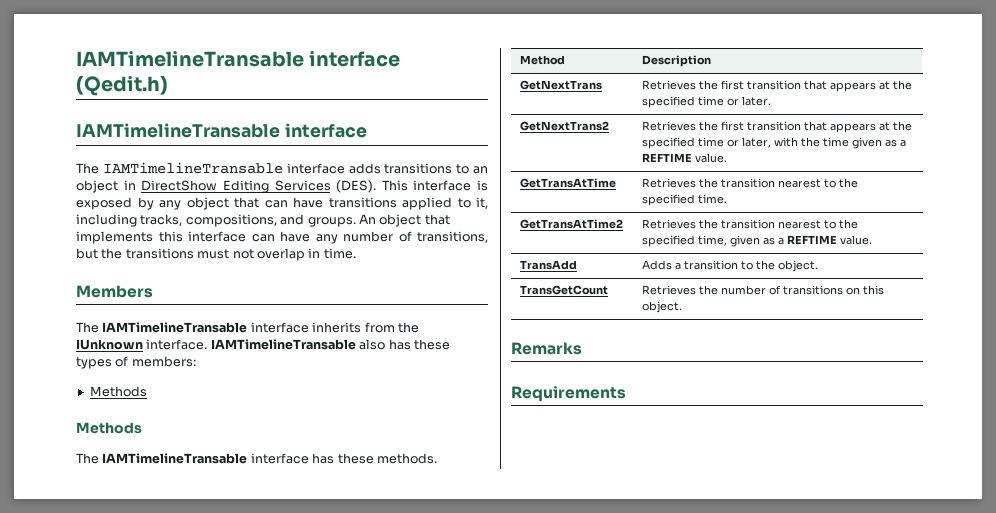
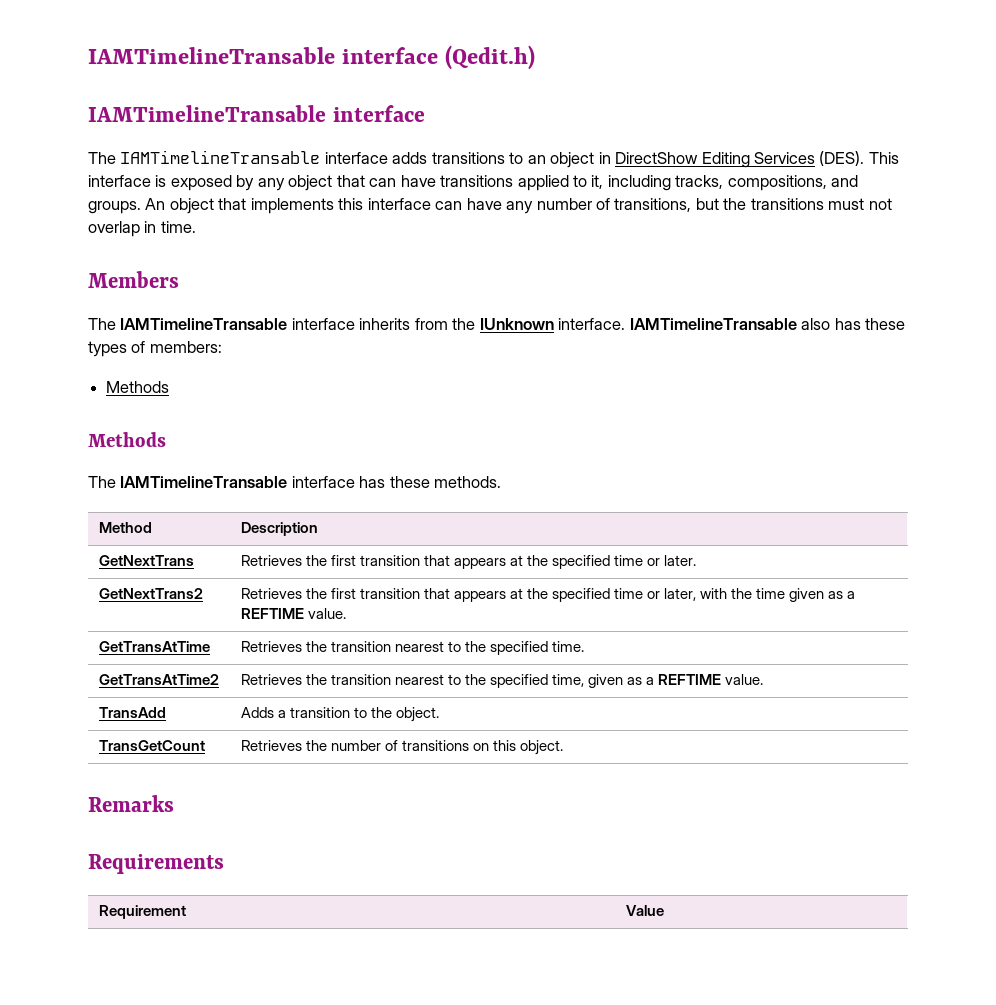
(626, 394) none -> [98,905,186,919] [625,905,664,916] // Requirement | Value

